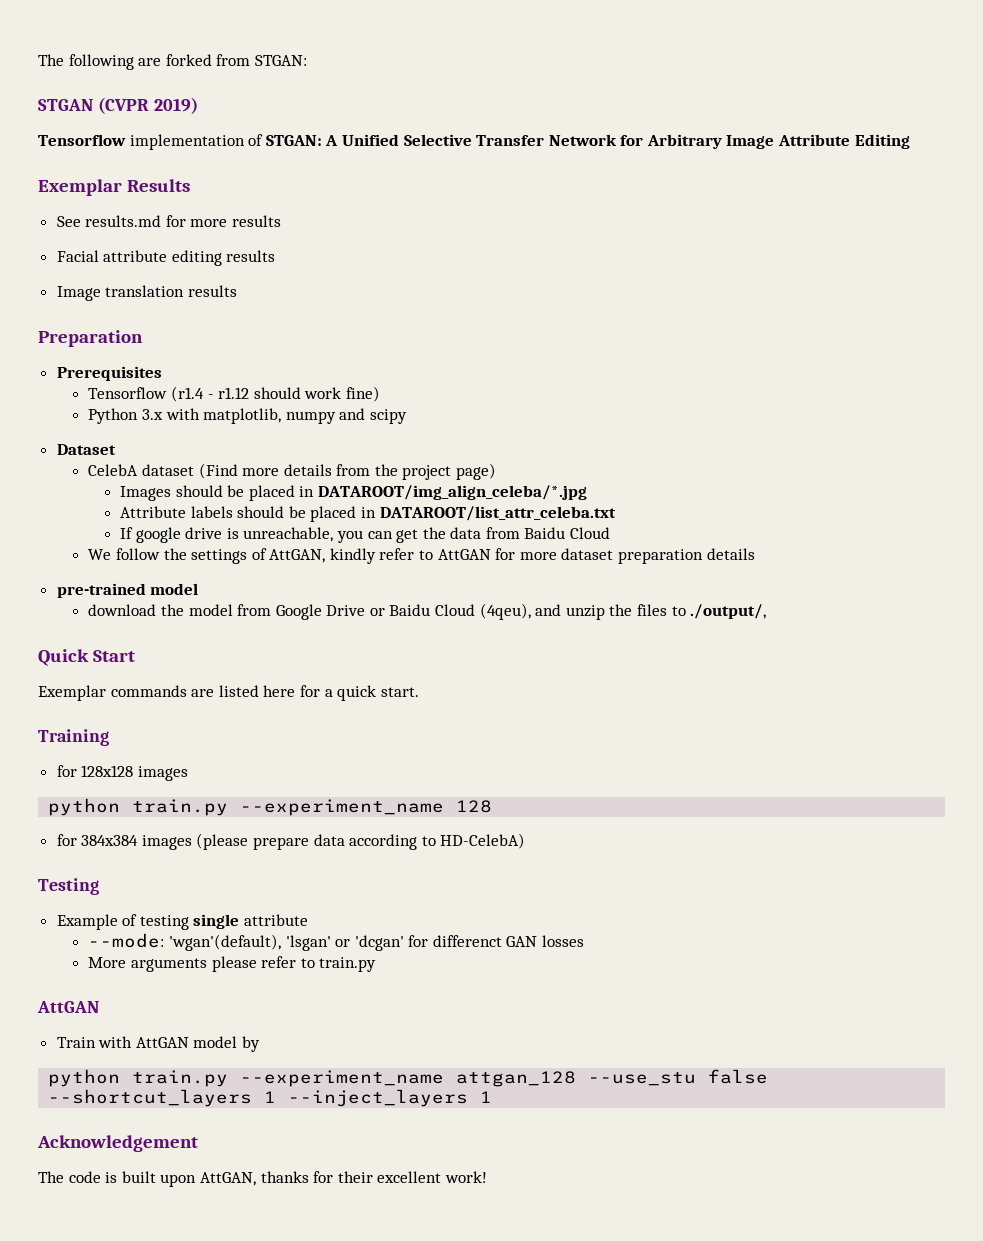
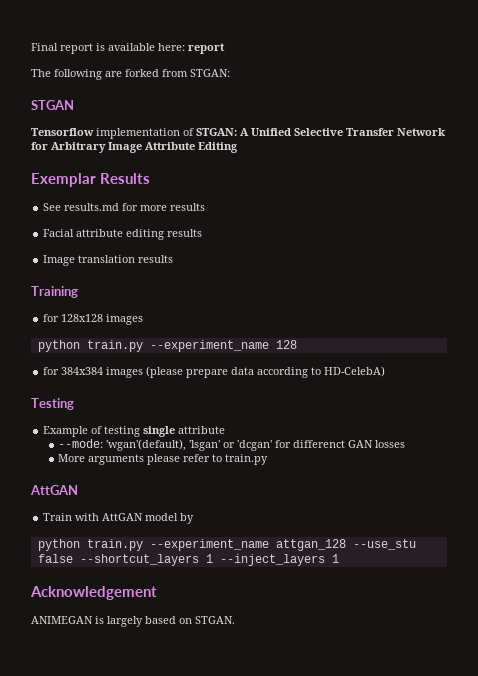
(38, 60) none -> [31,43,225,54] Final report is available here: report //
[97,97,198,114] (CVPR 2019) -> (74, 105) none
[38,330,143,347] [56,366,162,381] [88,386,380,402] [88,408,407,424] [56,444,116,455] [88,463,497,480] [119,485,587,501] [119,506,616,522] [119,527,611,543] [88,548,755,564] [56,583,199,598] [88,603,767,620] [38,649,135,666] [38,685,419,701] // Preparation // Prerequisites // Tensorflow (r1.4 - r1.12 should work fine) // Python 3.x with matplotlib, numpy and scipy // Dataset // CelebA dataset (Find more details from the project page) // Images should be placed in DATAROOT/img_align_celeba/*.jpg // Attribute labels should be placed in DATAROOT/list_attr_celeba.txt // If google drive is unreachable, you can get the data from Baidu Cloud // We follow the settings of AttGAN, kindly refer to AttGAN for more dataset preparation details // pre-trained model // download the model from Google Drive or Baidu Cloud (4qeu), and unzip the files to ./output/, // Quick Start // Exemplar commands are listed here for a quick start. -> (174, 259) none
[38,1171,487,1187] The code is built upon AttGAN, thanks for their excellent work! -> [31,616,235,627] ANIMEGAN is largely based on STGAN.

